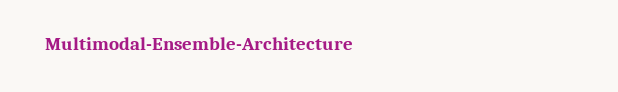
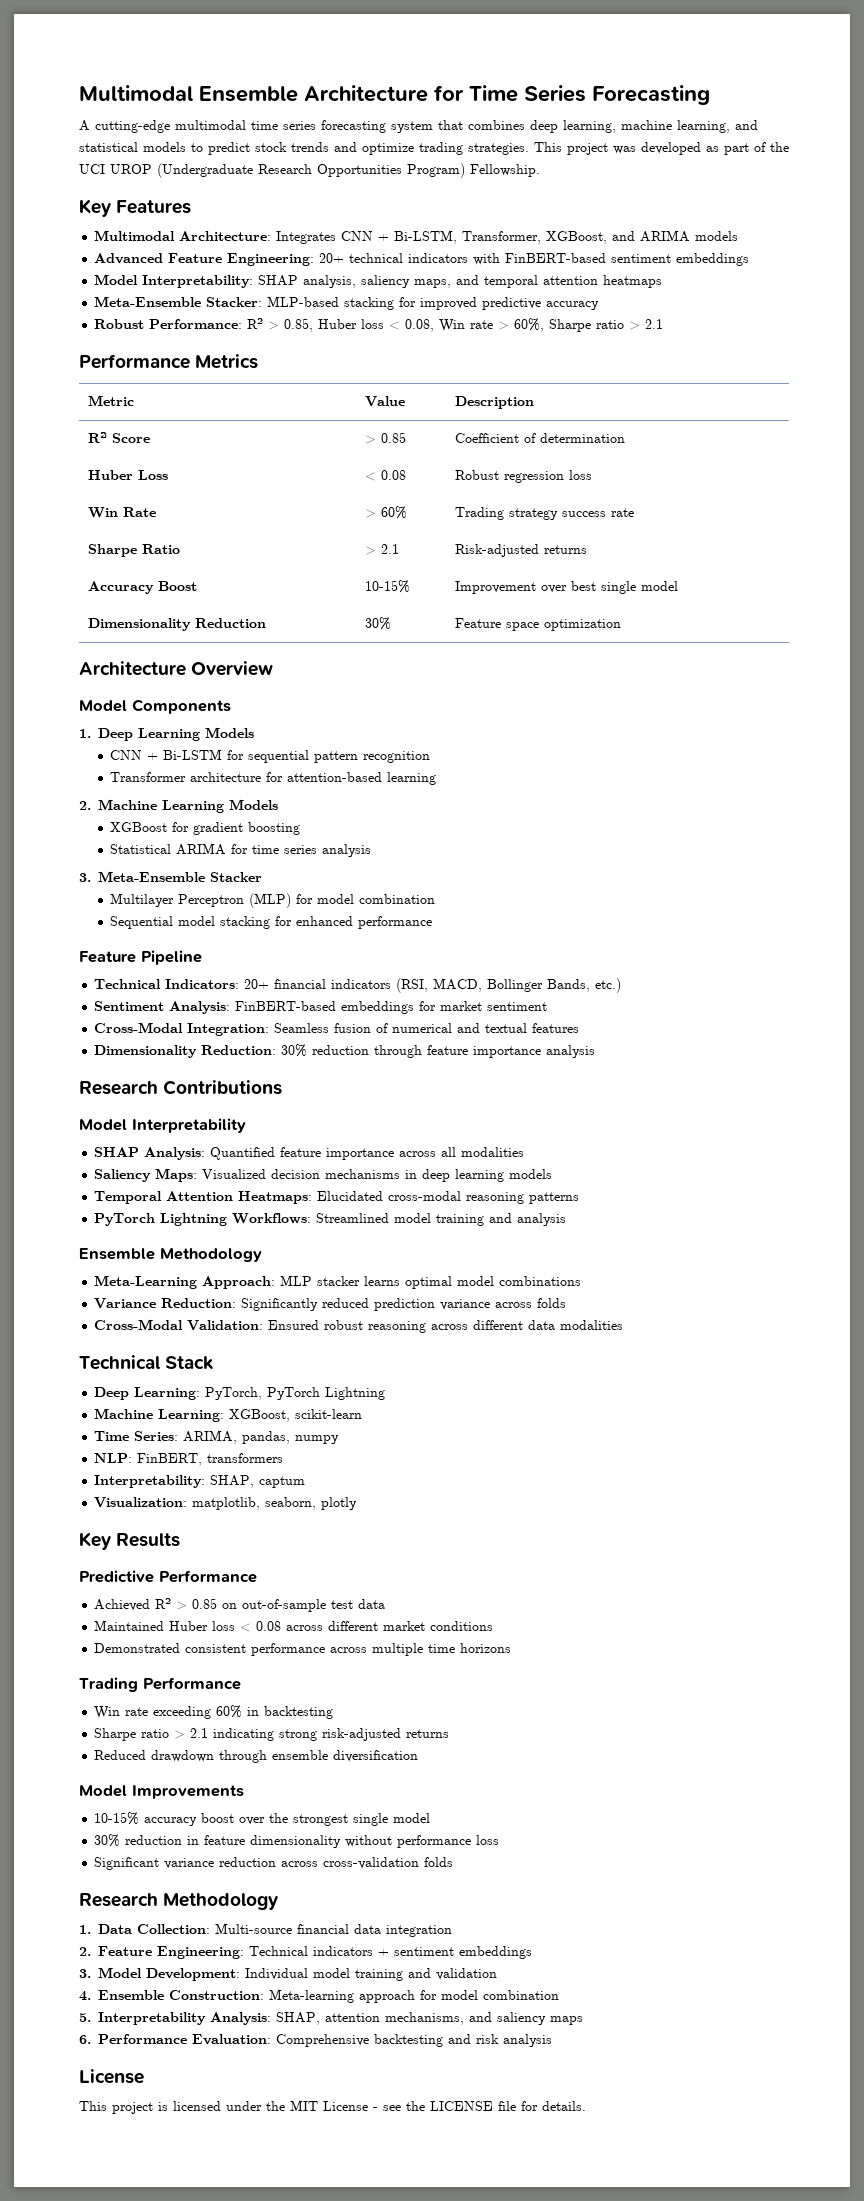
[45,37,353,50] Multimodal-Ensemble-Architecture -> [79,85,710,105] [79,120,758,133] [79,142,789,155] [79,163,540,178] [79,199,192,217] [94,230,739,244] [94,253,750,266] [94,274,663,288] [94,296,600,310] [94,318,664,332] [79,354,259,369] [87,395,134,406] [364,396,405,407] [454,396,534,409] [87,432,150,443] [364,432,406,444] [454,433,625,443] [87,470,168,480] [364,470,406,481] [454,470,592,483] [87,507,156,518] [364,506,407,519] [454,507,634,520] [87,544,180,557] [364,544,399,555] [454,544,587,557] [87,581,197,594] [364,580,410,593] [454,581,678,594] [87,618,266,631] [364,617,391,630] [454,618,621,631] [79,661,274,676] [79,699,231,714] [79,727,254,741] [110,749,431,763] [110,772,437,785] [79,799,278,813] [110,822,301,835] [110,843,372,857] [79,871,262,882] [110,893,436,908] [110,916,433,929] [79,950,202,965] [94,978,622,993] [94,1001,548,1014] [94,1022,580,1036] [94,1044,596,1058] [79,1080,283,1095] [79,1118,246,1133] [94,1147,525,1160] [94,1168,553,1182] [94,1191,580,1204] [94,1213,567,1226] [79,1248,262,1262] [94,1275,582,1289] [94,1298,567,1311] [94,1319,624,1333] [79,1355,214,1370] [94,1387,386,1400] [94,1408,363,1422] [94,1430,340,1444] [94,1453,284,1466] [94,1475,306,1488] [94,1497,358,1510] [79,1532,181,1550] [79,1570,257,1583] [94,1598,386,1612] [94,1620,494,1632] [94,1643,512,1656] [79,1677,241,1692] [94,1705,334,1719] [94,1728,450,1741] [94,1750,419,1763] [79,1785,244,1799] [94,1812,431,1826] [94,1834,500,1848] [94,1857,454,1870] [79,1893,279,1910] [79,1923,452,1937] [79,1946,532,1959] [79,1967,497,1981] [79,1989,559,2003] [79,2012,583,2025] [79,2034,552,2047] [79,2069,144,2084] [79,2100,586,2114] Multimodal Ensemble Architecture for Time Series Forecasting // A cutting-edge multimodal time series forecasting system that combines deep learning, machine learning, and statistical models to predict stock trends and optimize trading strategies. This project was developed as part of the UCI UROP (Undergraduate Research Opportunities Program) Fellowship. // Key Features // Multimodal Architecture: Integrates CNN + Bi-LSTM, Transformer, XGBoost, and ARIMA models // Advanced Feature Engineering: 20+ technical indicators with FinBERT-based sentiment embeddings // Model Interpretability: SHAP analysis, saliency maps, and temporal attention heatmaps // Meta-Ensemble Stacker: MLP-based stacking for improved predictive accuracy // Robust Performance: R² > 0.85, Huber loss < 0.08, Win rate > 60%, Sharpe ratio > 2.1 // Performance Metrics // Metric | Value | Description // R² Score | > 0.85 | Coefficient of determination // Huber Loss | < 0.08 | Robust regression loss // Win Rate | > 60% | Trading strategy success rate // Sharpe Ratio | > 2.1 | Risk-adjusted returns // Accuracy Boost | 10-15% | Improvement over best single model // Dimensionality Reduction | 30% | Feature space optimization // Architecture Overview // Model Components // 1. Deep Learning Models // CNN + Bi-LSTM for sequential pattern recognition // Transformer architecture for attention-based learning // 2. Machine Learning Models // XGBoost for gradient boosting // Statistical ARIMA for time series analysis // 3. Meta-Ensemble Stacker // Multilayer Perceptron (MLP) for model combination // Sequential model stacking for enhanced performance // Feature Pipeline // Technical Indicators: 20+ financial indicators (RSI, MACD, Bollinger Bands, etc.) // Sentiment Analysis: FinBERT-based embeddings for market sentiment // Cross-Modal Integration: Seamless fusion of numerical and textual features // Dimensionality Reduction: 30% reduction through feature importance analysis // Research Contributions // Model Interpretability // SHAP Analysis: Quantified feature importance across all modalities // Saliency Maps: Visualized decision mechanisms in deep learning models // Temporal Attention Heatmaps: Elucidated cross-modal reasoning patterns // PyTorch Lightning Workflows: Streamlined model training and analysis // Ensemble Methodology // Meta-Learning Approach: MLP stacker learns optimal model combinations // Variance Reduction: Significantly reduced prediction variance across folds // Cross-Modal Validation: Ensured robust reasoning across different data modalities // Technical Stack // Deep Learning: PyTorch, PyTorch Lightning // Machine Learning: XGBoost, scikit-learn // Time Series: ARIMA, pandas, numpy // NLP: FinBERT, transformers // Interpretability: SHAP, captum // Visualization: matplotlib, seaborn, plotly // Key Results // Predictive Performance // Achieved R² > 0.85 on out-of-sample test data // Maintained Huber loss < 0.08 across different market conditions // Demonstrated consistent performance across multiple time horizons // Trading Performance // Win rate exceeding 60% in backtesting // Sharpe ratio > 2.1 indicating strong risk-adjusted returns // Reduced drawdown through ensemble diversification // Model Improvements // 10-15% accuracy boost over the strongest single model // 30% reduction in feature dimensionality without performance loss // Significant variance reduction across cross-validation folds // Research Methodology // 1. Data Collection: Multi-source financial data integration // 2. Feature Engineering: Technical indicators + sentiment embeddings // 3. Model Development: Individual model training and validation // 4. Ensemble Construction: Meta-learning approach for model combination // 5. Interpretability Analysis: SHAP, attention mechanisms, and saliency maps // 6. Performance Evaluation: Comprehensive backtesting and risk analysis // License // This project is licensed under the MIT License - see the LICENSE file for details.

